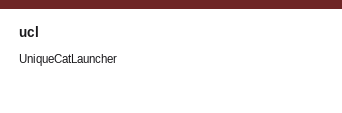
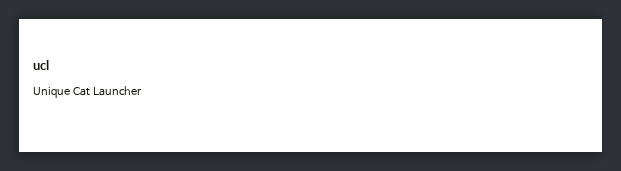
[19,54,117,66] UniqueCatLauncher -> [33,86,142,98] Unique Cat Launcher

